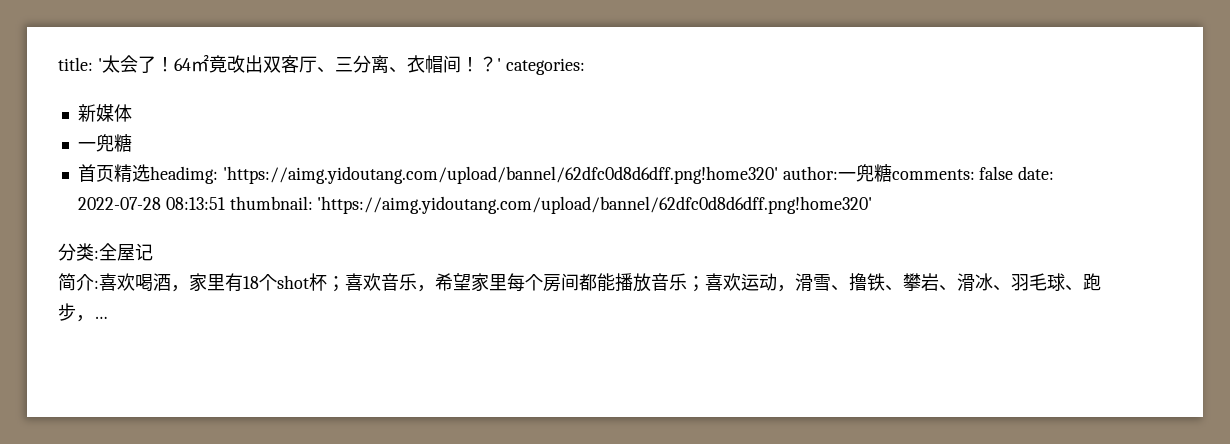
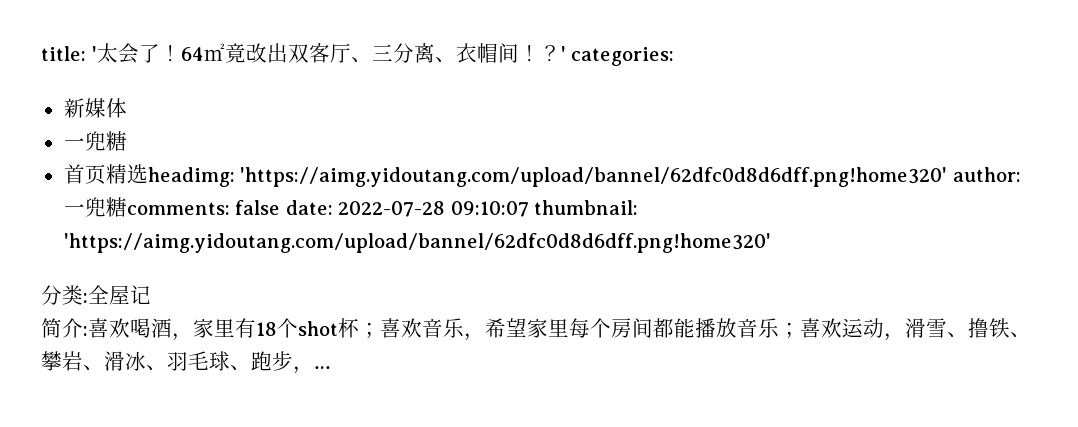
[165,197,225,210] 08:13:51 -> [450,201,529,217] 09:10:07

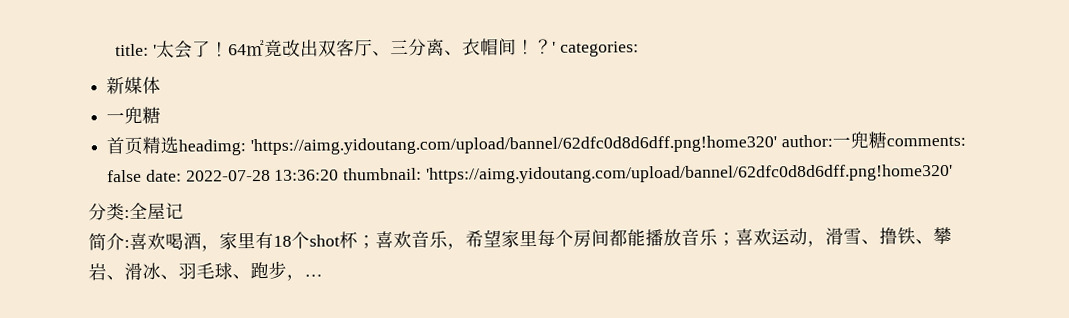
[450,201,529,217] 09:10:07 -> [274,169,340,181] 13:36:20

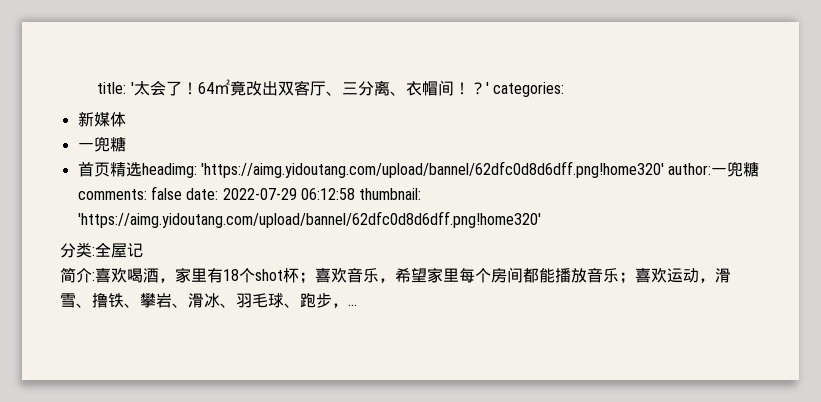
[185,169,340,182] 2022-07-28 13:36:20 -> [222,188,355,200] 2022-07-29 06:12:58

